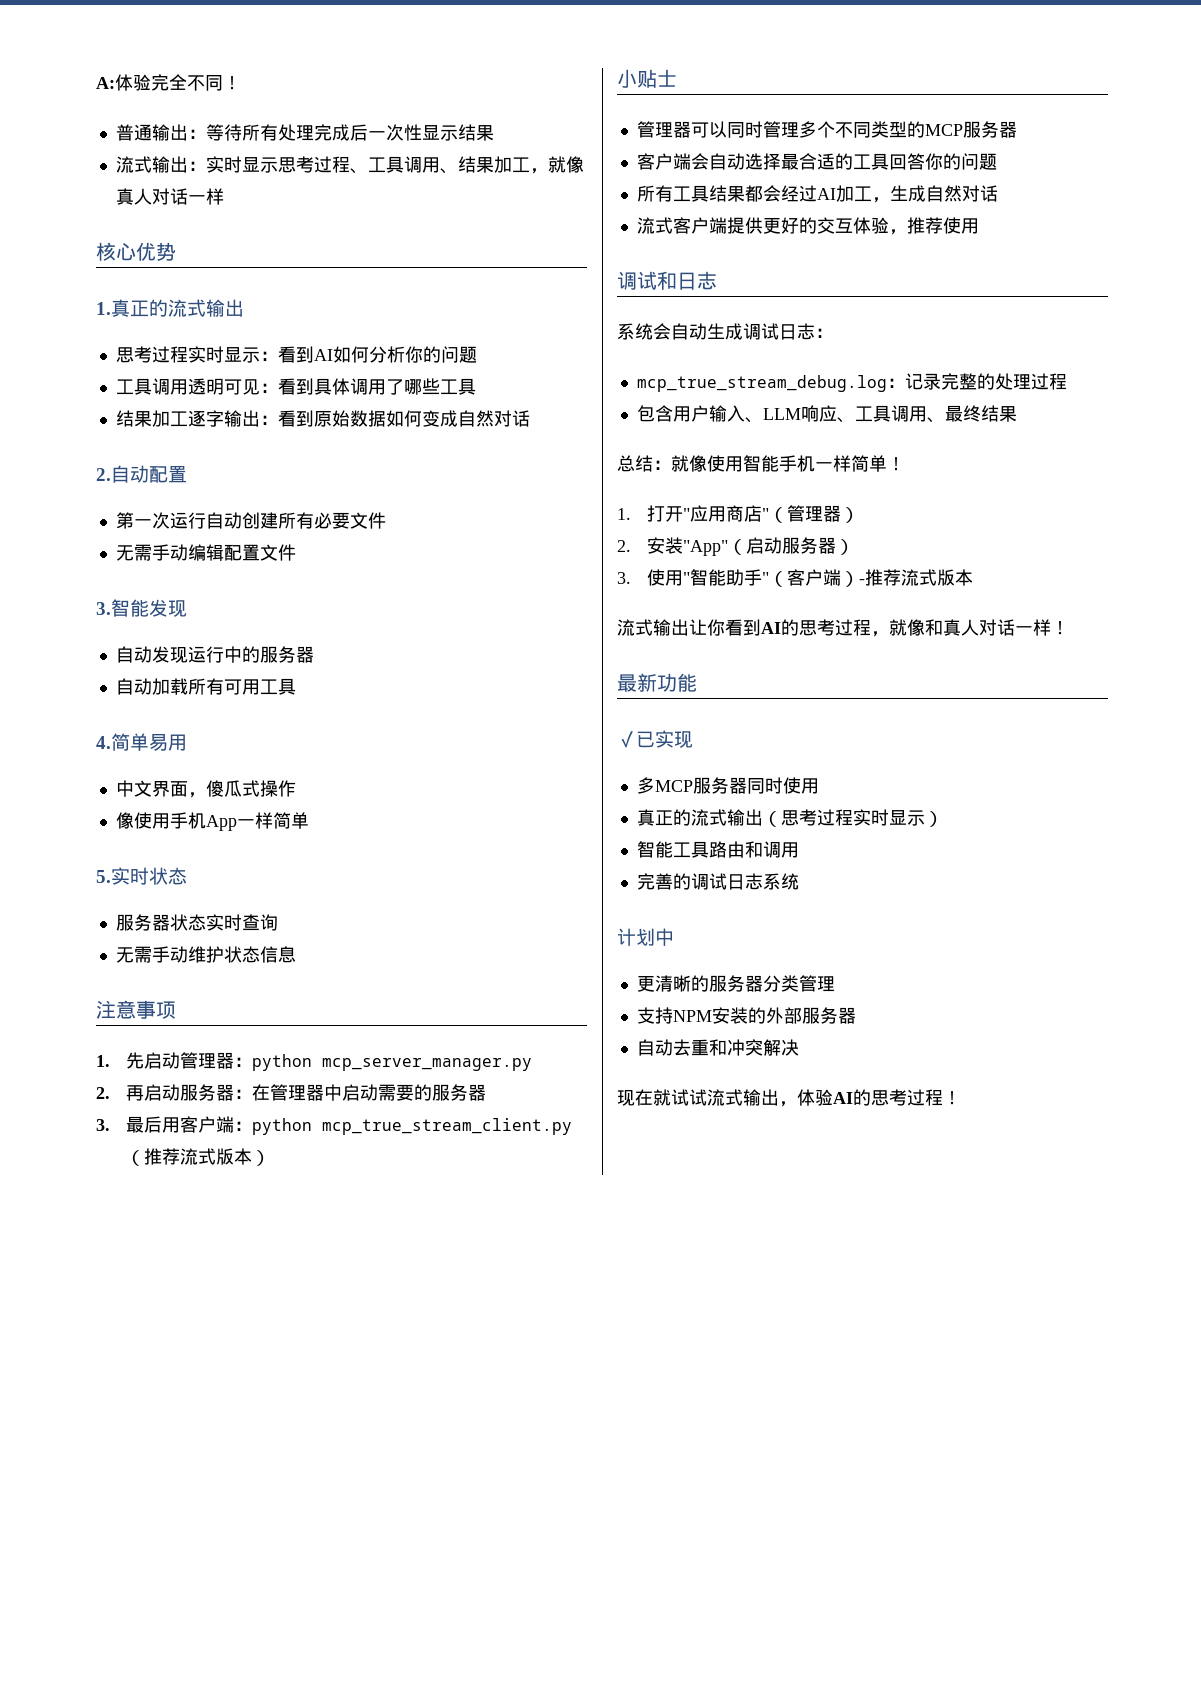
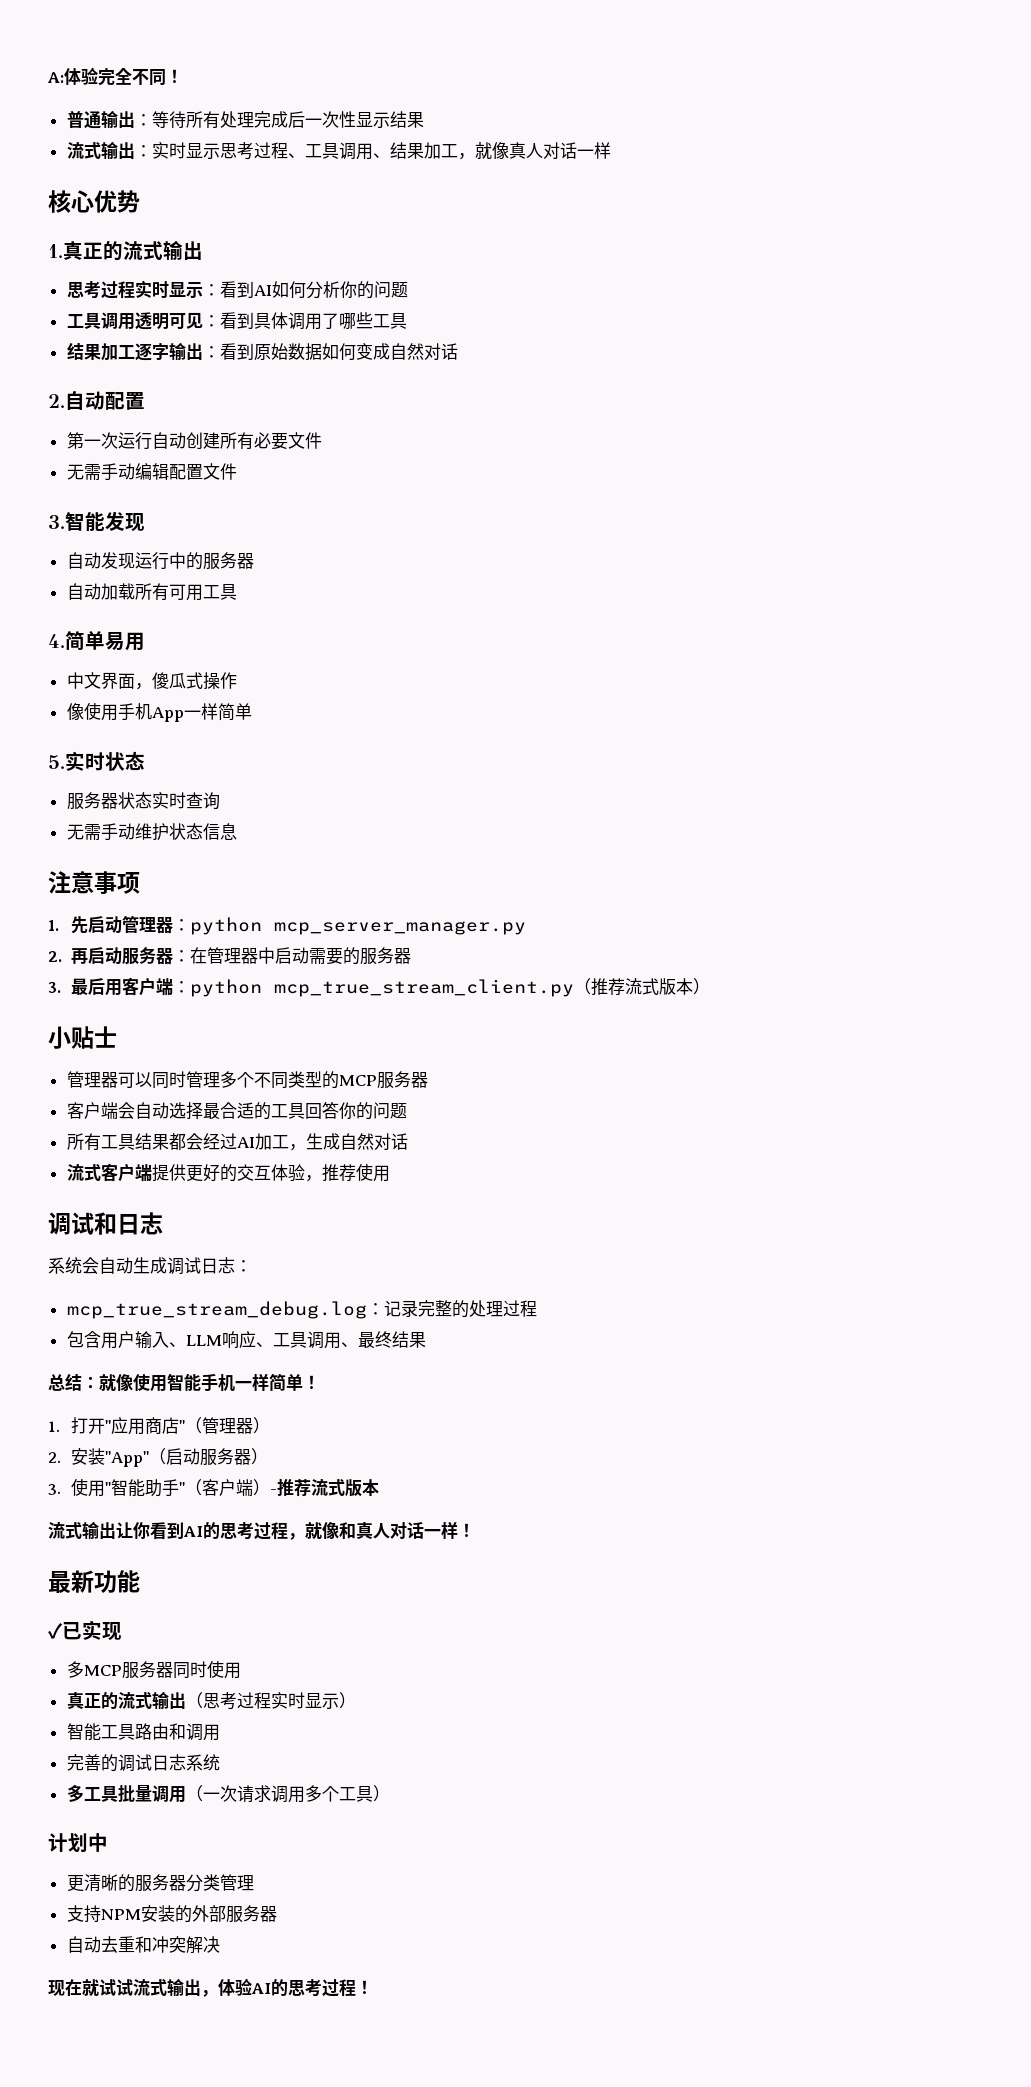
(799, 881) none -> [66,1784,390,1803] // 多工具批量调用（一次请求调用多个工具）

